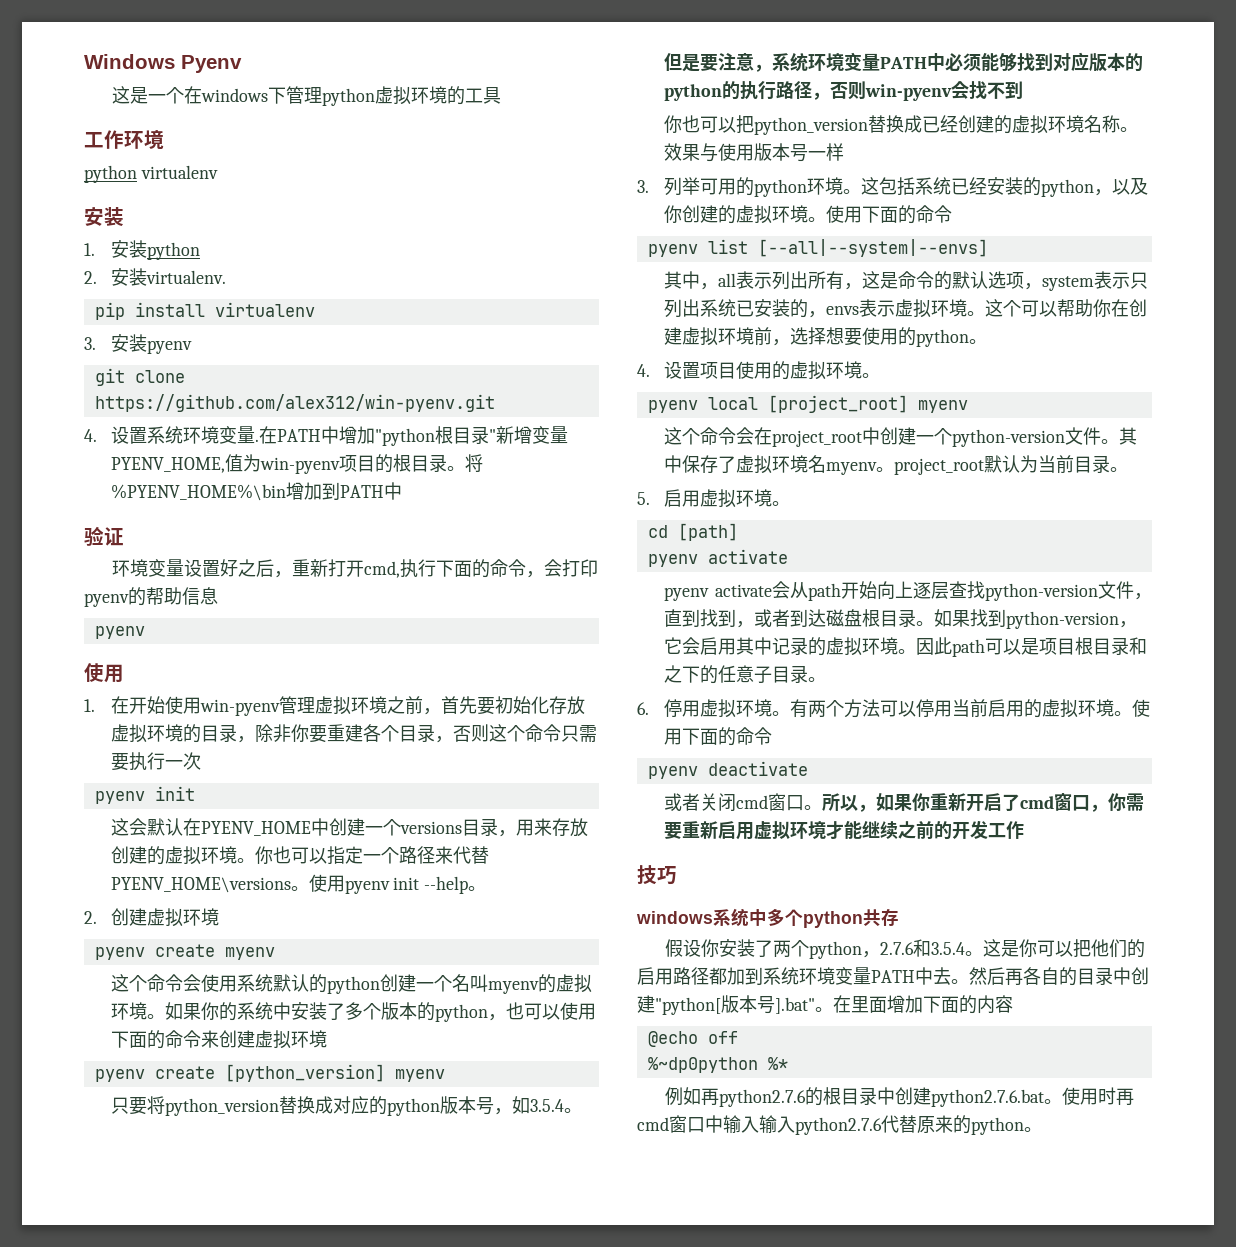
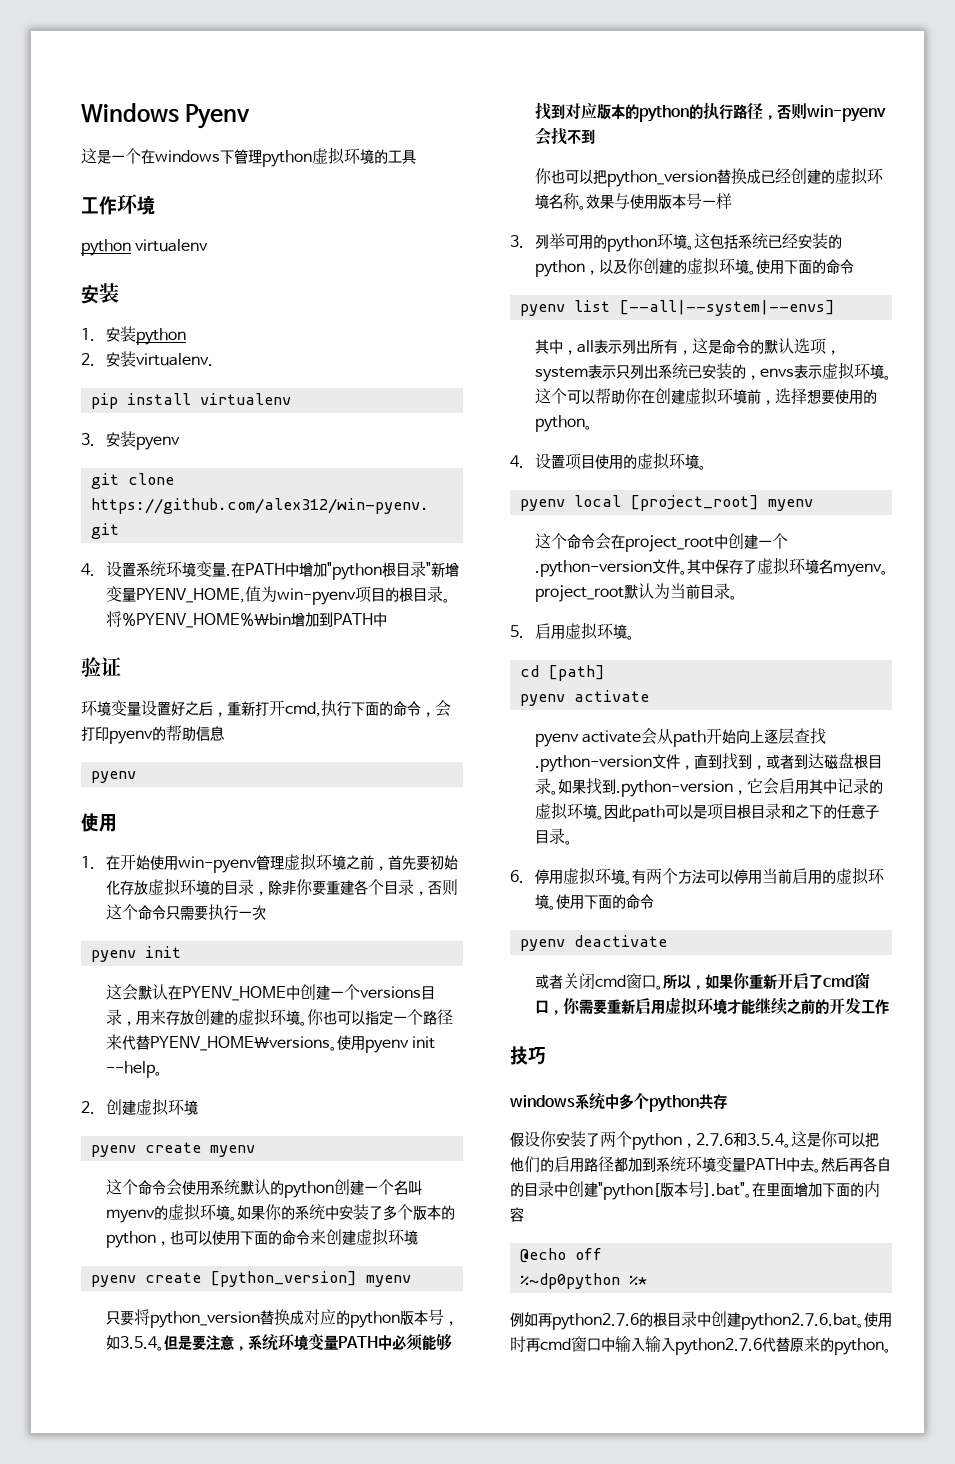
[951,429,1065,447] python-version -> [534,560,652,577] .python-version
[985,583,1098,601] python-version -> [534,755,652,772] .python-version
[1005,611,1119,629] python-version -> [615,780,733,797] .python-version

